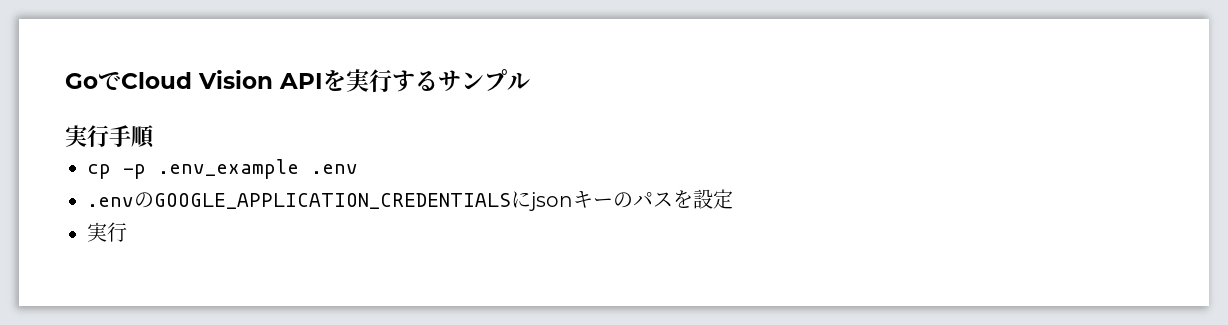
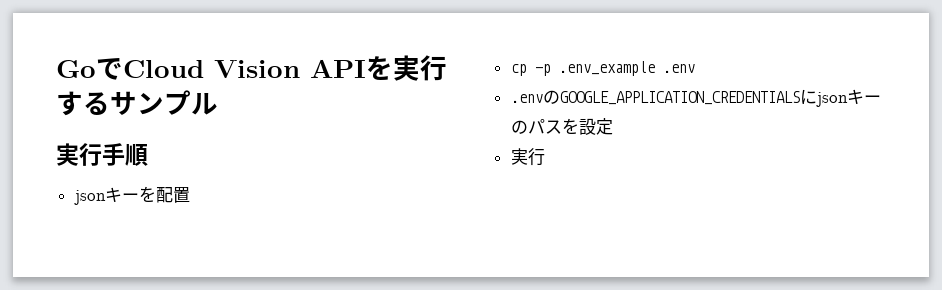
(154, 136) none -> [73,186,190,205] // jsonキーを配置

